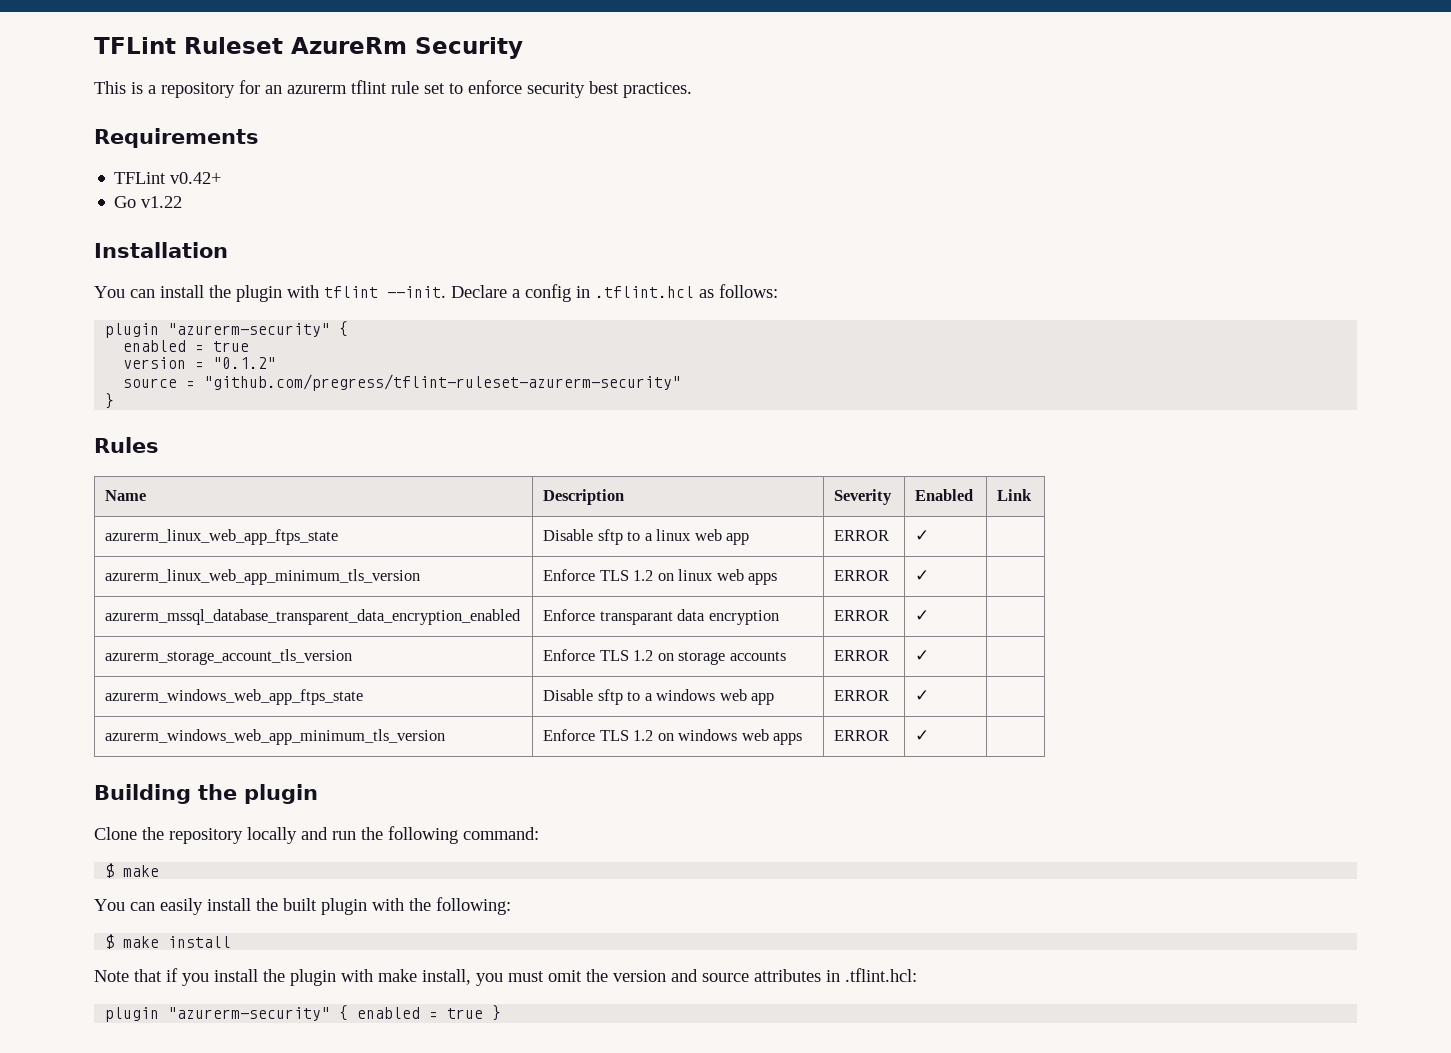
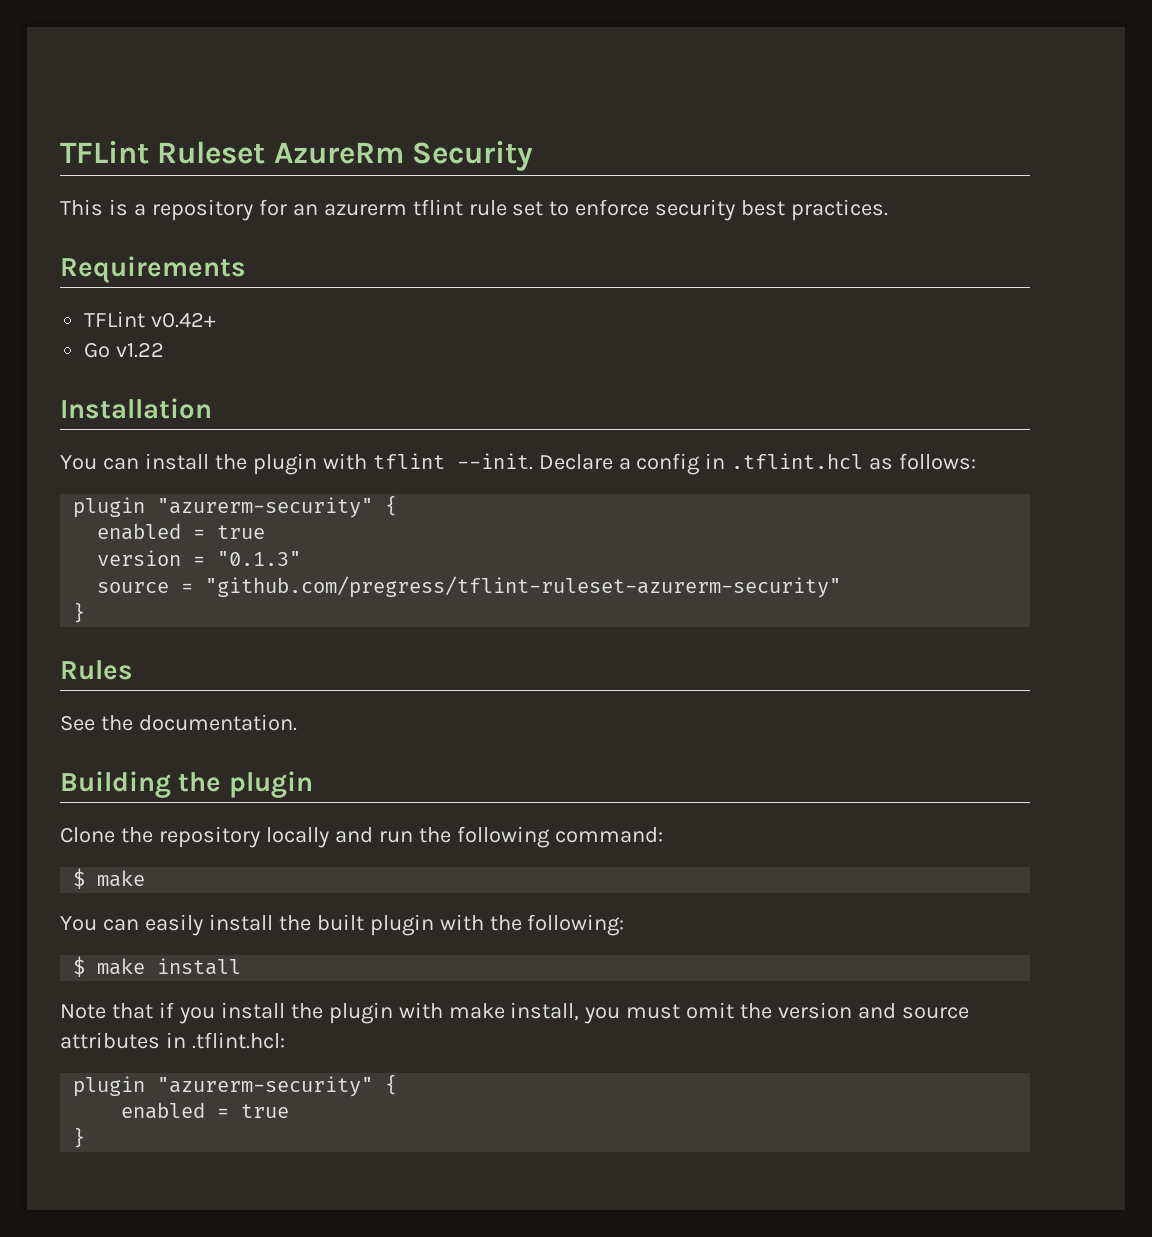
[213,357,277,369] "0.1.2" -> [217,551,302,566] "0.1.3"
[105,490,147,501] [543,489,625,505] [834,489,893,505] [915,489,974,501] [997,489,1033,501] [105,529,339,545] [543,529,750,545] [834,530,890,541] [915,530,930,541] [105,569,421,585] [543,569,778,585] [834,570,890,581] [915,570,930,581] [105,609,522,625] [543,609,779,625] [834,610,890,621] [915,610,930,621] [105,649,353,665] [543,649,786,665] [834,650,890,661] [915,650,930,661] [105,689,364,705] [543,689,775,705] [834,690,890,701] [915,690,930,701] [105,729,446,745] [543,729,803,745] [834,730,890,741] [915,730,930,741] // Name | Description | Severity | Enabled | Link // azurerm_linux_web_app_ftps_state | Disable sftp to a linux web app | ERROR | ✓ | // azurerm_linux_web_app_minimum_tls_version | Enforce TLS 1.2 on linux web apps | ERROR | ✓ | // azurerm_mssql_database_transparent_data_encryption_enabled | Enforce transparant data encryption | ERROR | ✓ | // azurerm_storage_account_tls_version | Enforce TLS 1.2 on storage accounts | ERROR | ✓ | // azurerm_windows_web_app_ftps_state | Disable sftp to a windows web app | ERROR | ✓ | // azurerm_windows_web_app_minimum_tls_version | Enforce TLS 1.2 on windows web apps | ERROR | ✓ | -> [60,714,297,731] // See the documentation.
[357,1007,484,1019] enabled = true -> [121,1102,290,1119] // enabled = true //

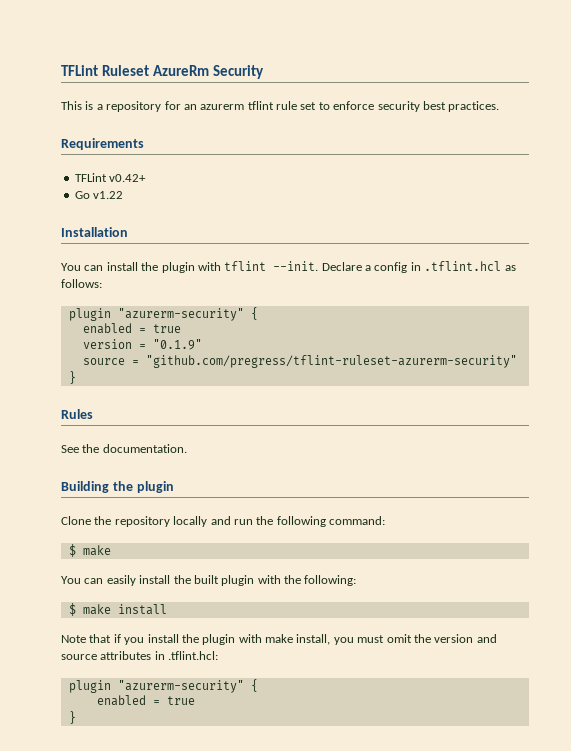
[217,551,302,566] "0.1.3" -> [152,339,202,350] "0.1.9"

